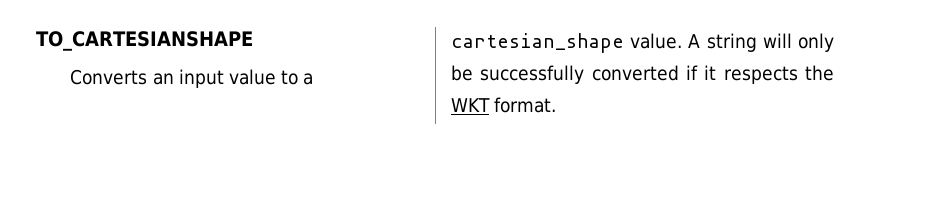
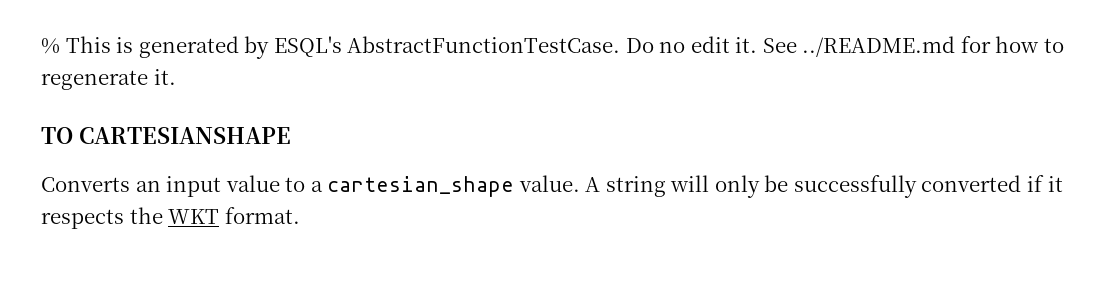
[36,31,253,51] TO_CARTESIANSHAPE -> [41,36,1065,59] [41,69,176,90] [41,127,291,144] % This is generated by ESQL's AbstractFunctionTestCase. Do no edit it. See ../README.md for how to regenerate it. // TO CARTESIANSHAPE

